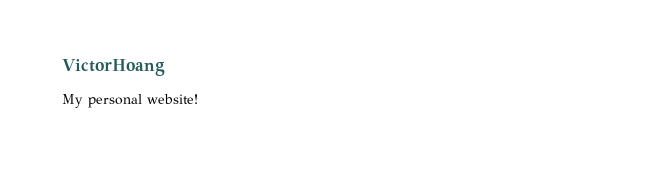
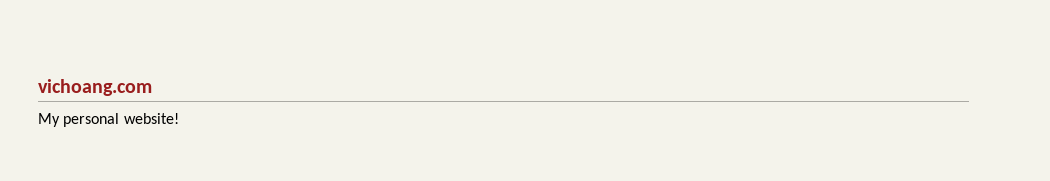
[62,59,165,76] VictorHoang -> [38,79,152,96] vichoang.com

